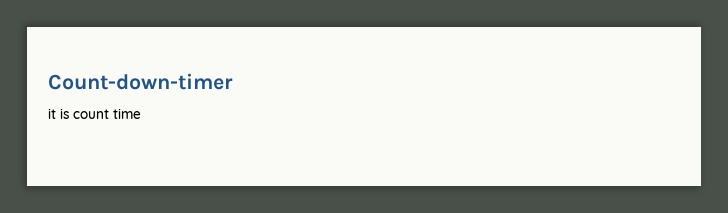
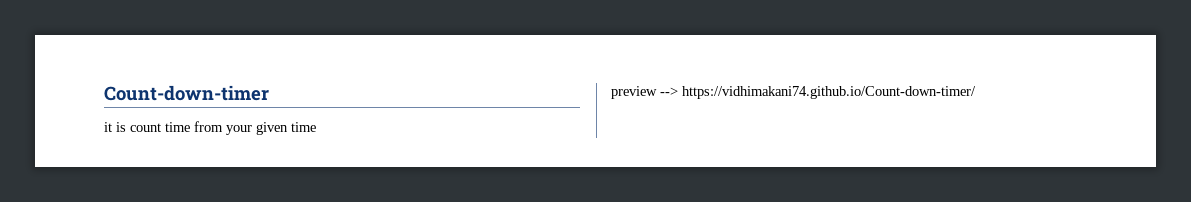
(141, 113) none -> [194,121,316,135] [611,86,976,99] from your given time // preview --> https://vidhimakani74.github.io/Count-down-timer/

